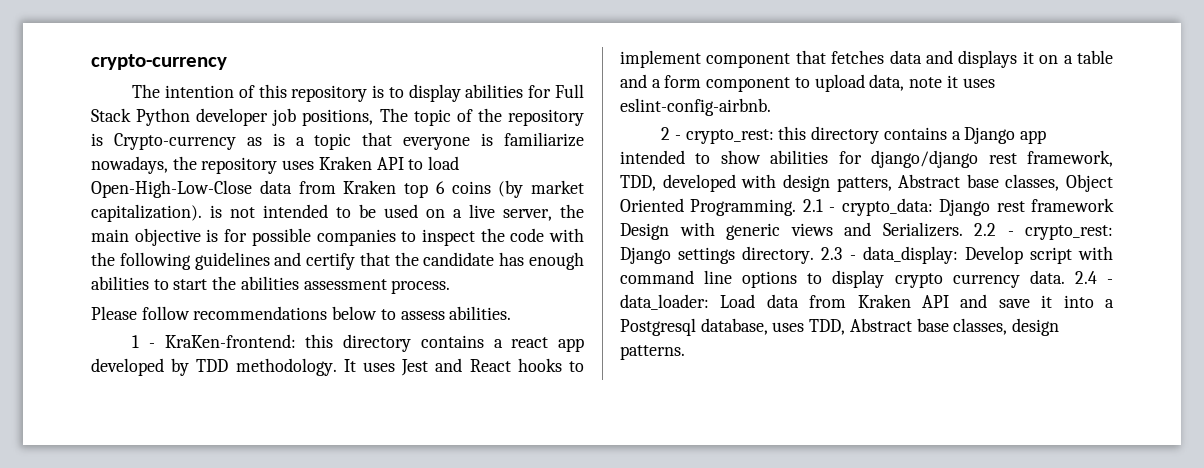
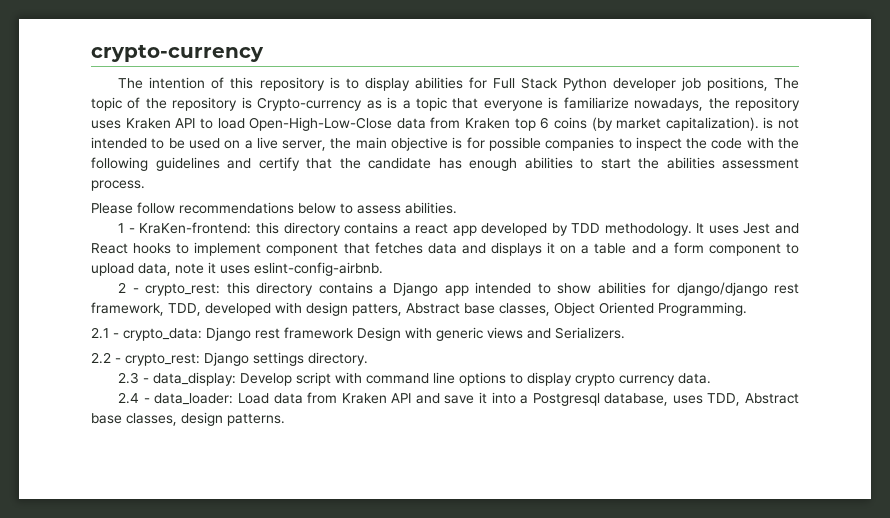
(797, 207) none -> (747, 309) //
(963, 229) none -> (625, 333) //
(815, 255) none -> (368, 359) //
(1065, 277) none -> (712, 378) //

